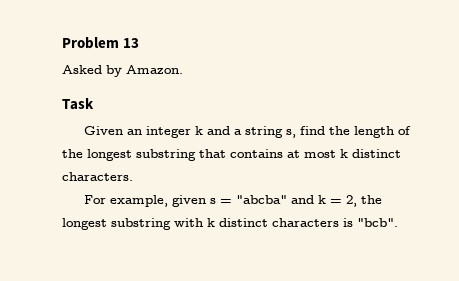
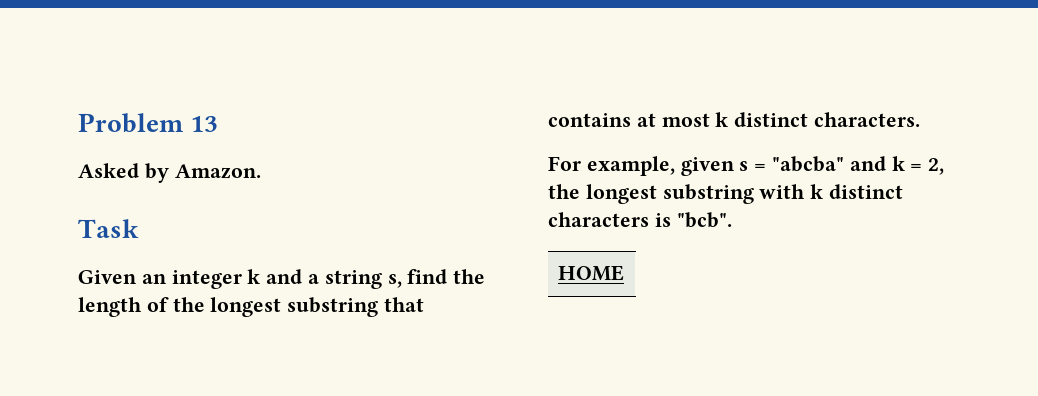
(398, 222) none -> [558,265,625,281] // HOME

